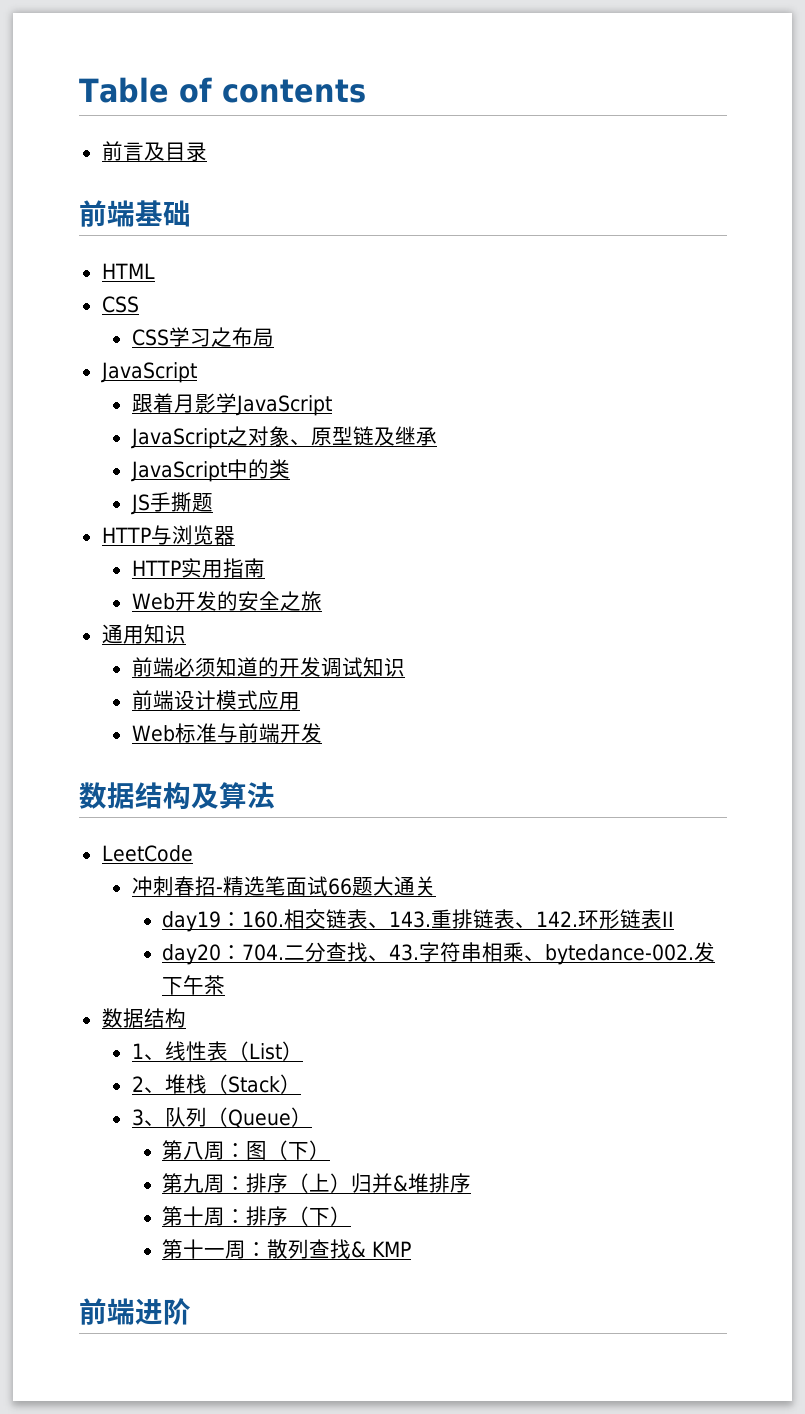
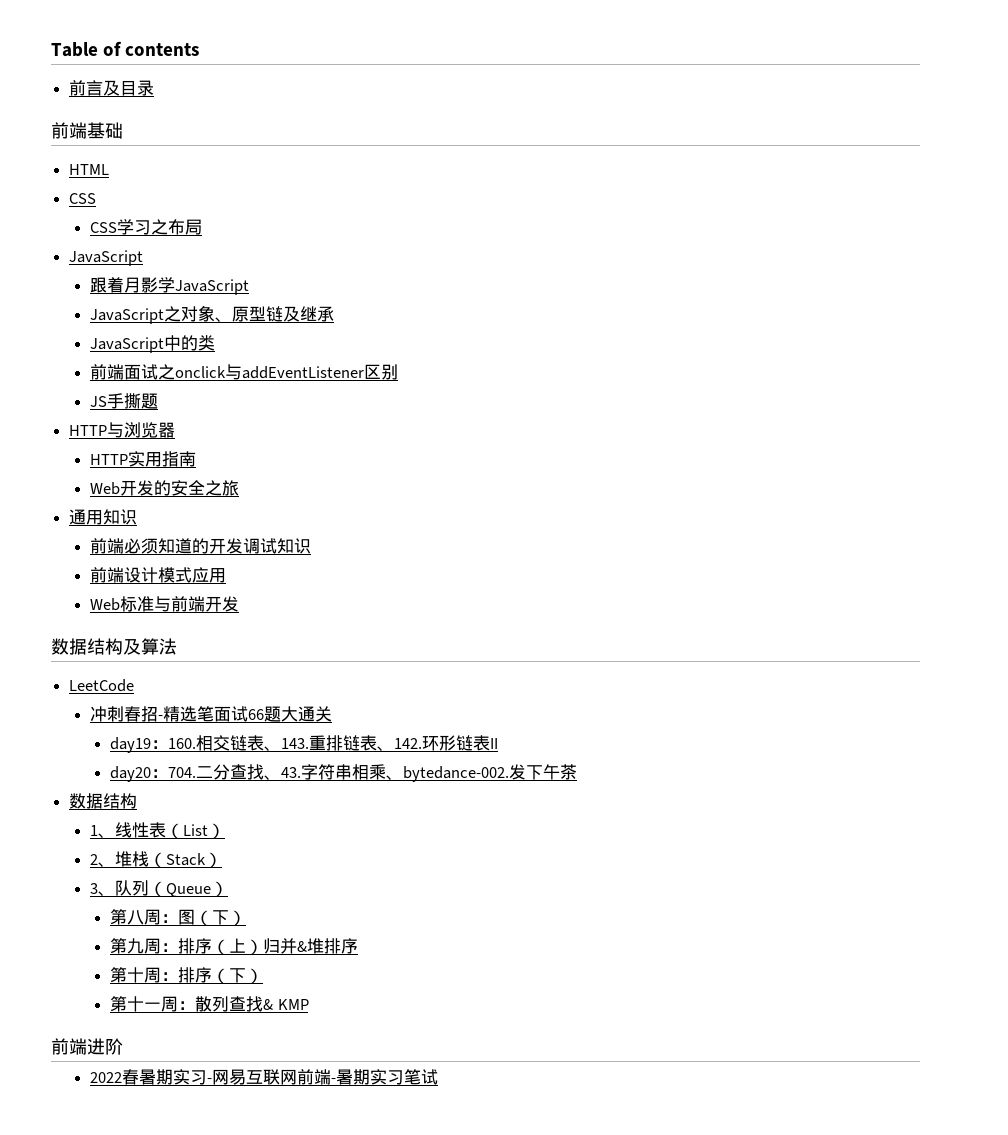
(290, 469) none -> [89,364,398,380] // 前端面试之onclick与addEventListener区别
(191, 1311) none -> [89,1069,438,1085] // 2022春暑期实习-网易互联网前端-暑期实习笔试

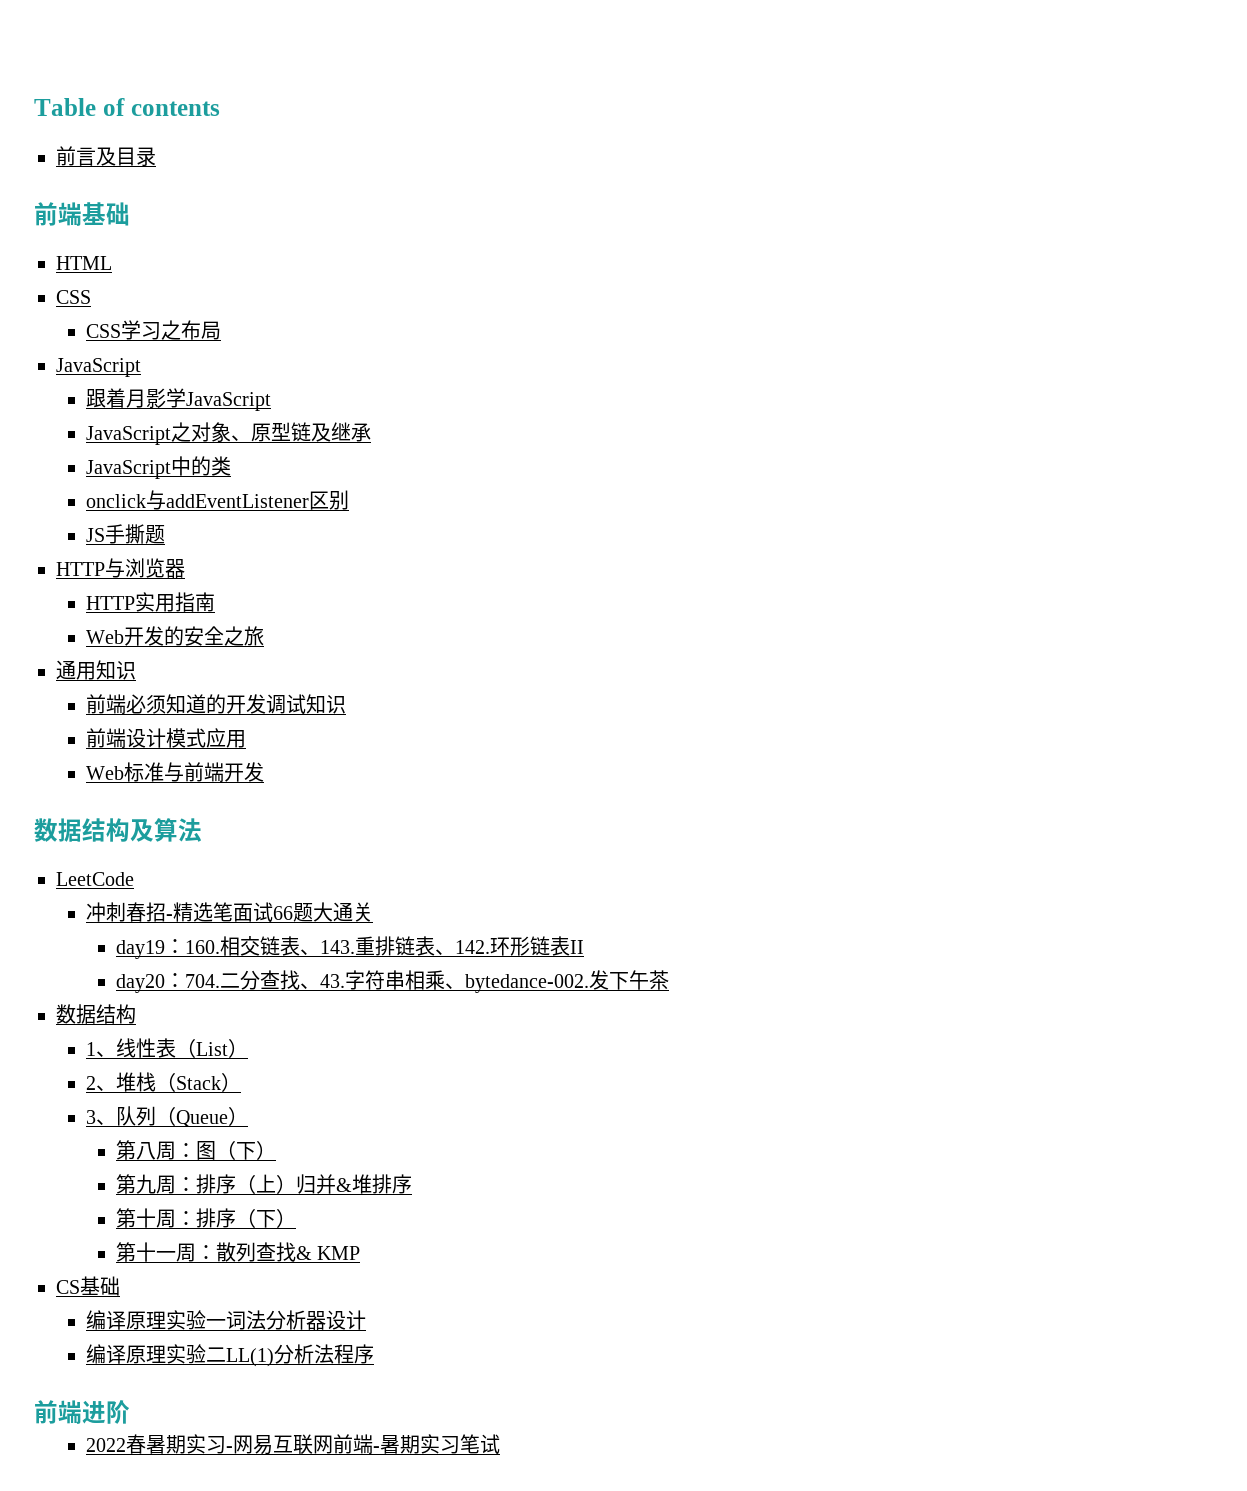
[89,364,175,380] 前端面试之 -> (231, 466) none
(309, 1004) none -> [56,1276,120,1296] [85,1310,366,1330] [85,1344,374,1367] // CS基础 // 编译原理实验一词法分析器设计 // 编译原理实验二LL(1)分析法程序

